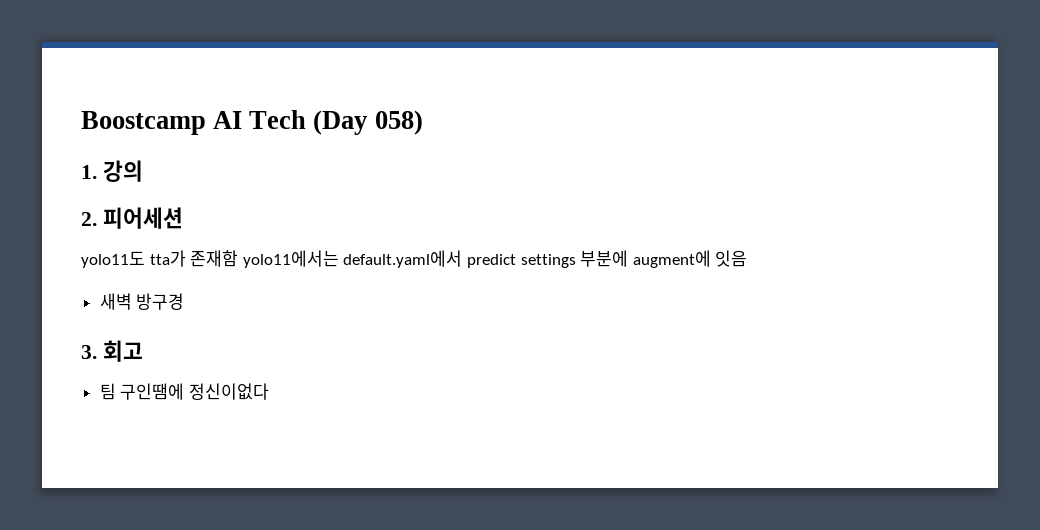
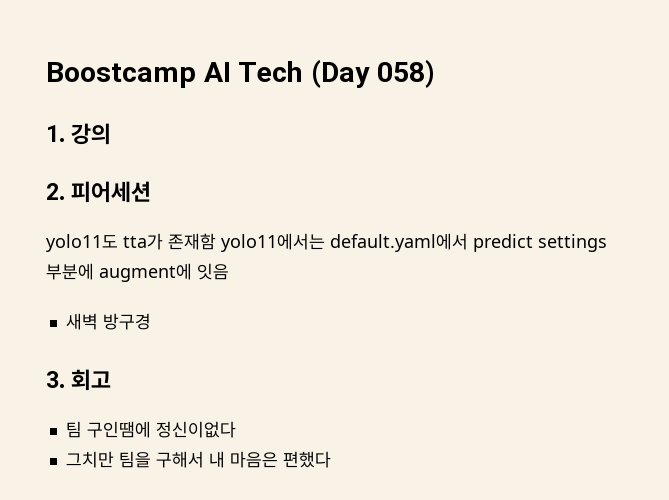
(269, 391) none -> [65,451,331,468] // 그치만 팀을 구해서 내 마음은 편했다

